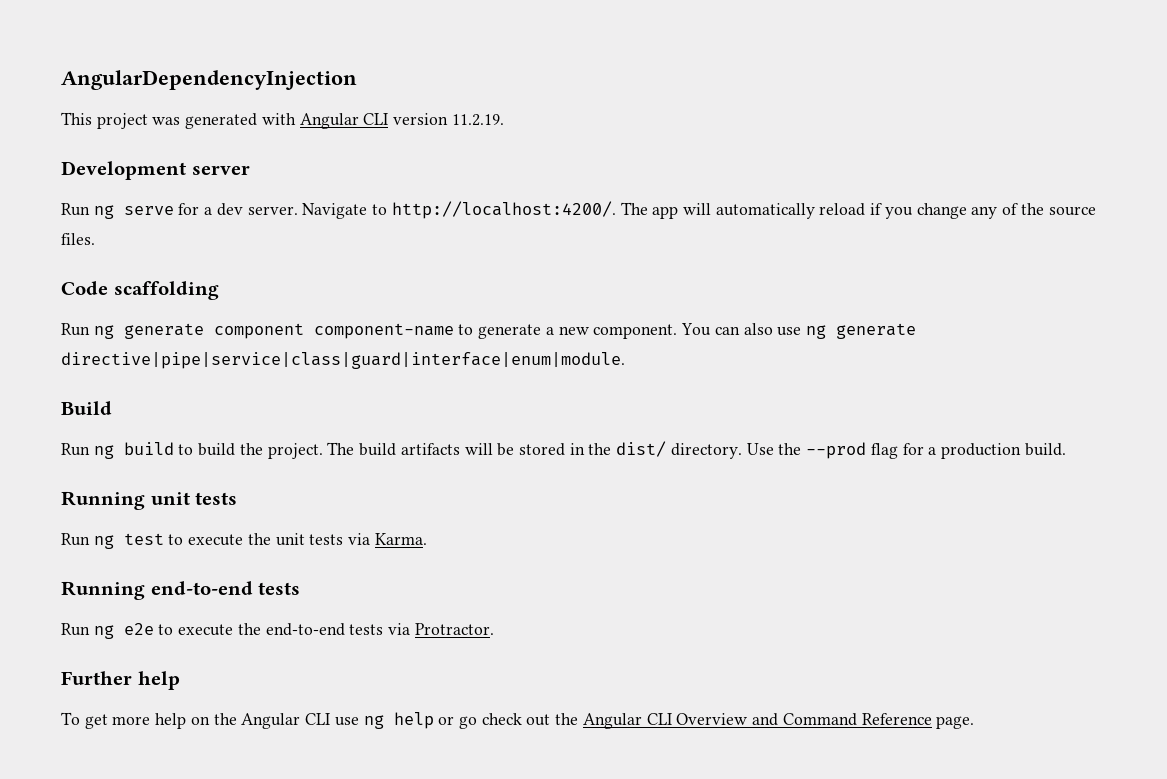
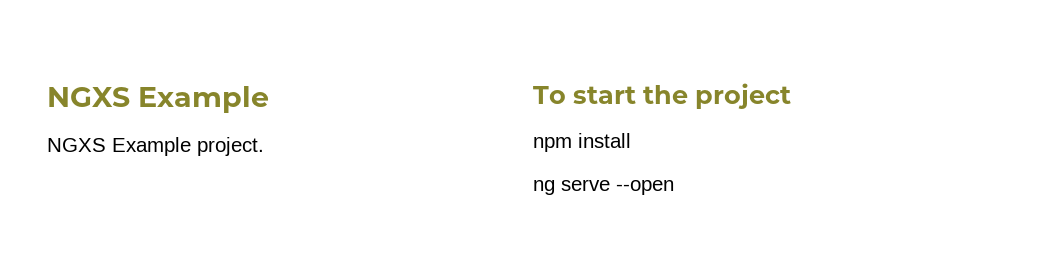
[61,70,357,90] [61,112,504,129] [61,161,250,180] [61,201,1096,219] [61,233,95,245] [61,281,219,300] [61,323,916,339] [61,352,625,369] [61,401,112,415] [61,441,1066,459] [61,491,238,510] [61,533,427,549] [61,581,301,600] [61,623,494,639] [61,671,180,690] [61,712,975,729] AngularDependencyInjection // This project was generated with Angular CLI version 11.2.19. // Development server // Run ng serve for a dev server. Navigate to http://localhost:4200/. The app will automatically reload if you change any of the source files. // Code scaffolding // Run ng generate component component-name to generate a new component. You can also use ng generate directive|pipe|service|class|guard|interface|enum|module. // Build // Run ng build to build the project. The build artifacts will be stored in the dist/ directory. Use the --prod flag for a production build. // Running unit tests // Run ng test to execute the unit tests via Karma. // Running end-to-end tests // Run ng e2e to execute the end-to-end tests via Protractor. // Further help // To get more help on the Angular CLI use ng help or go check out the Angular CLI Overview and Command Reference page. -> [47,86,269,113] [47,137,264,156] [533,83,791,109] [533,133,631,152] [533,179,674,195] NGXS Example // NGXS Example project. // To start the project // npm install // ng serve --open

